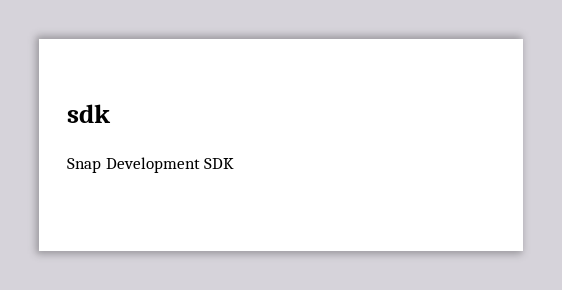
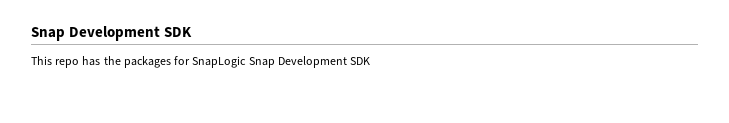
[67,104,111,123] [67,157,235,173] sdk // Snap Development SDK -> [31,26,193,41] [31,56,371,68] Snap Development SDK // This repo has the packages for SnapLogic Snap Development SDK

